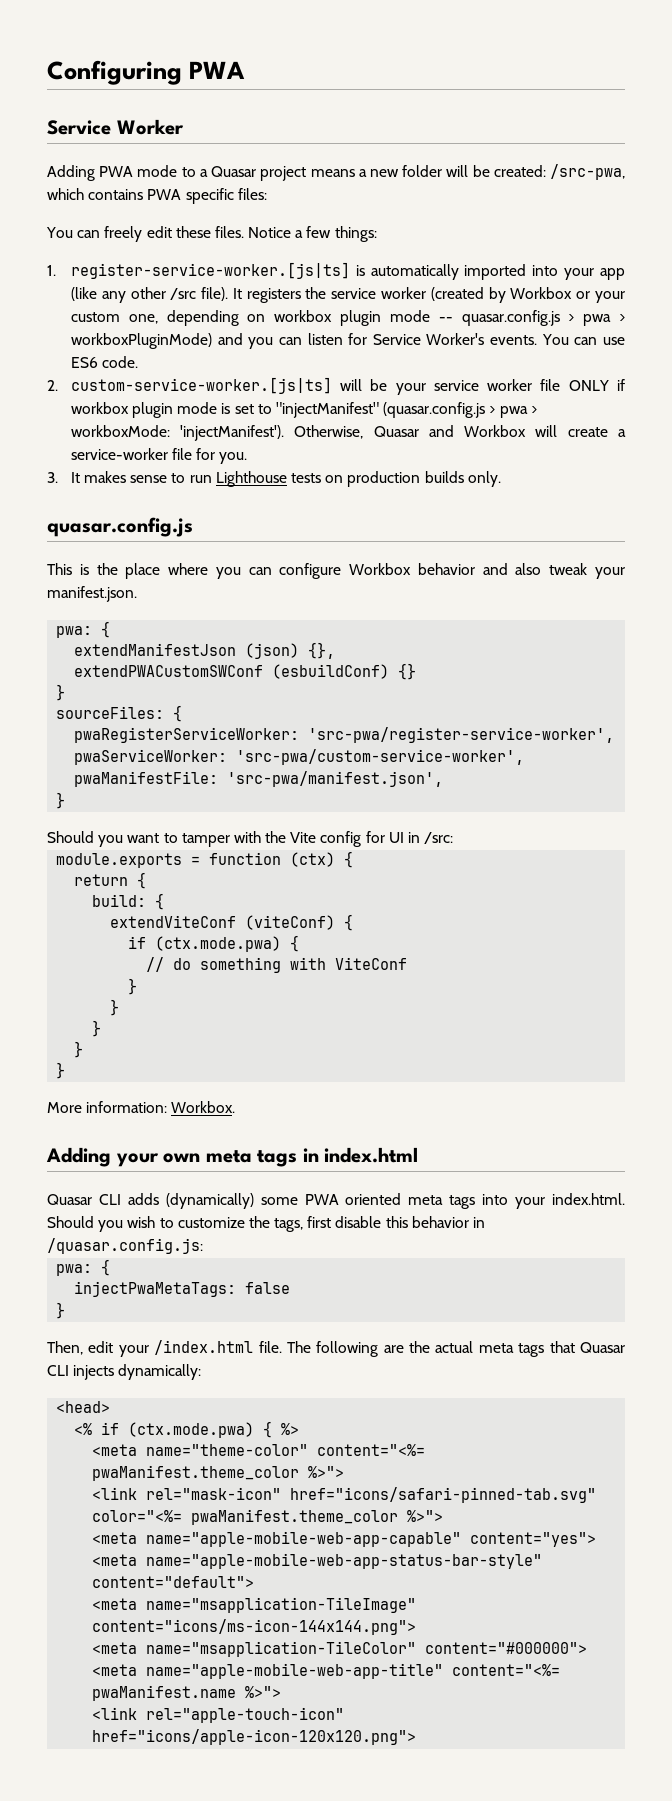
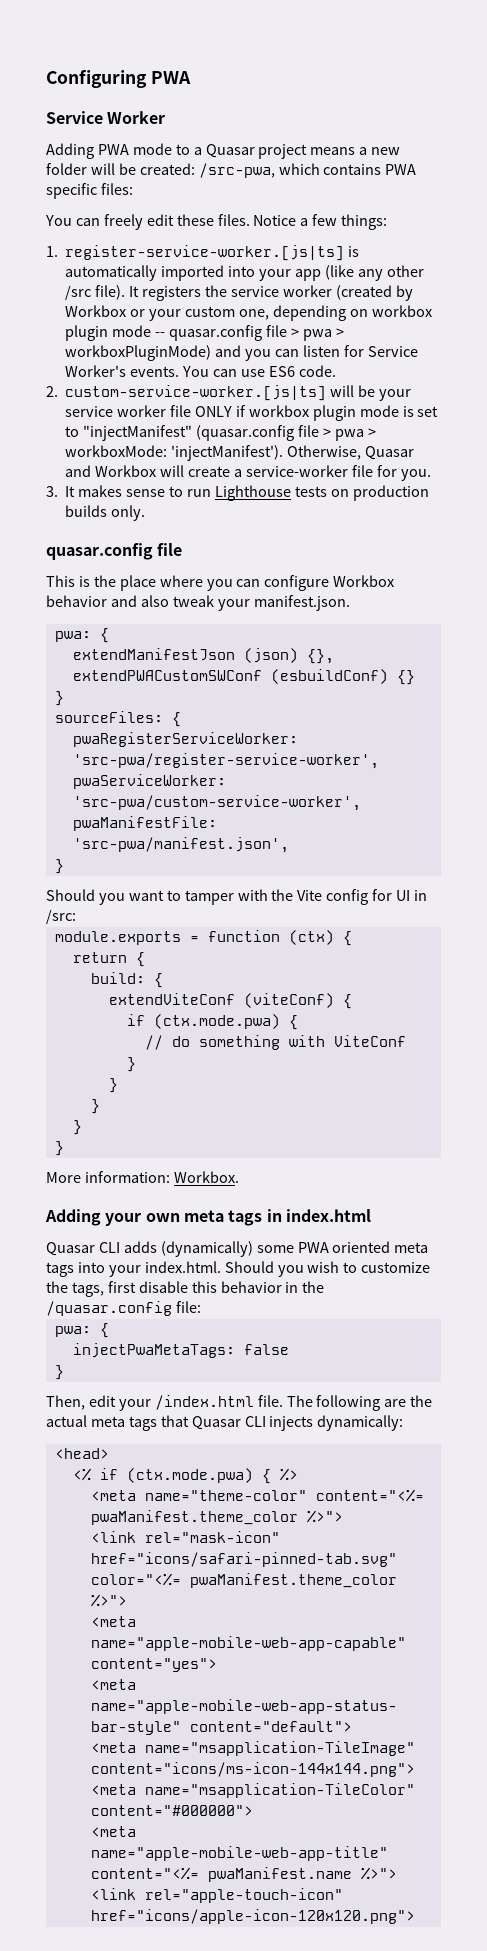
[461,310,560,326] quasar.config.js -> [168,325,287,341] quasar.config file
[383,402,486,418] (quasar.config.js -> [196,425,319,441] (quasar.config file
[47,517,193,537] quasar.config.js -> [46,543,183,560] quasar.config file
[47,1238,203,1254] /quasar.config.js: -> [302,1281,325,1293] [46,1301,201,1316] the /quasar.config file:

